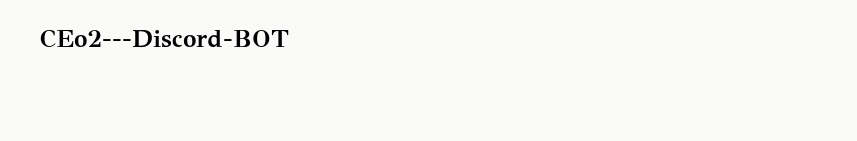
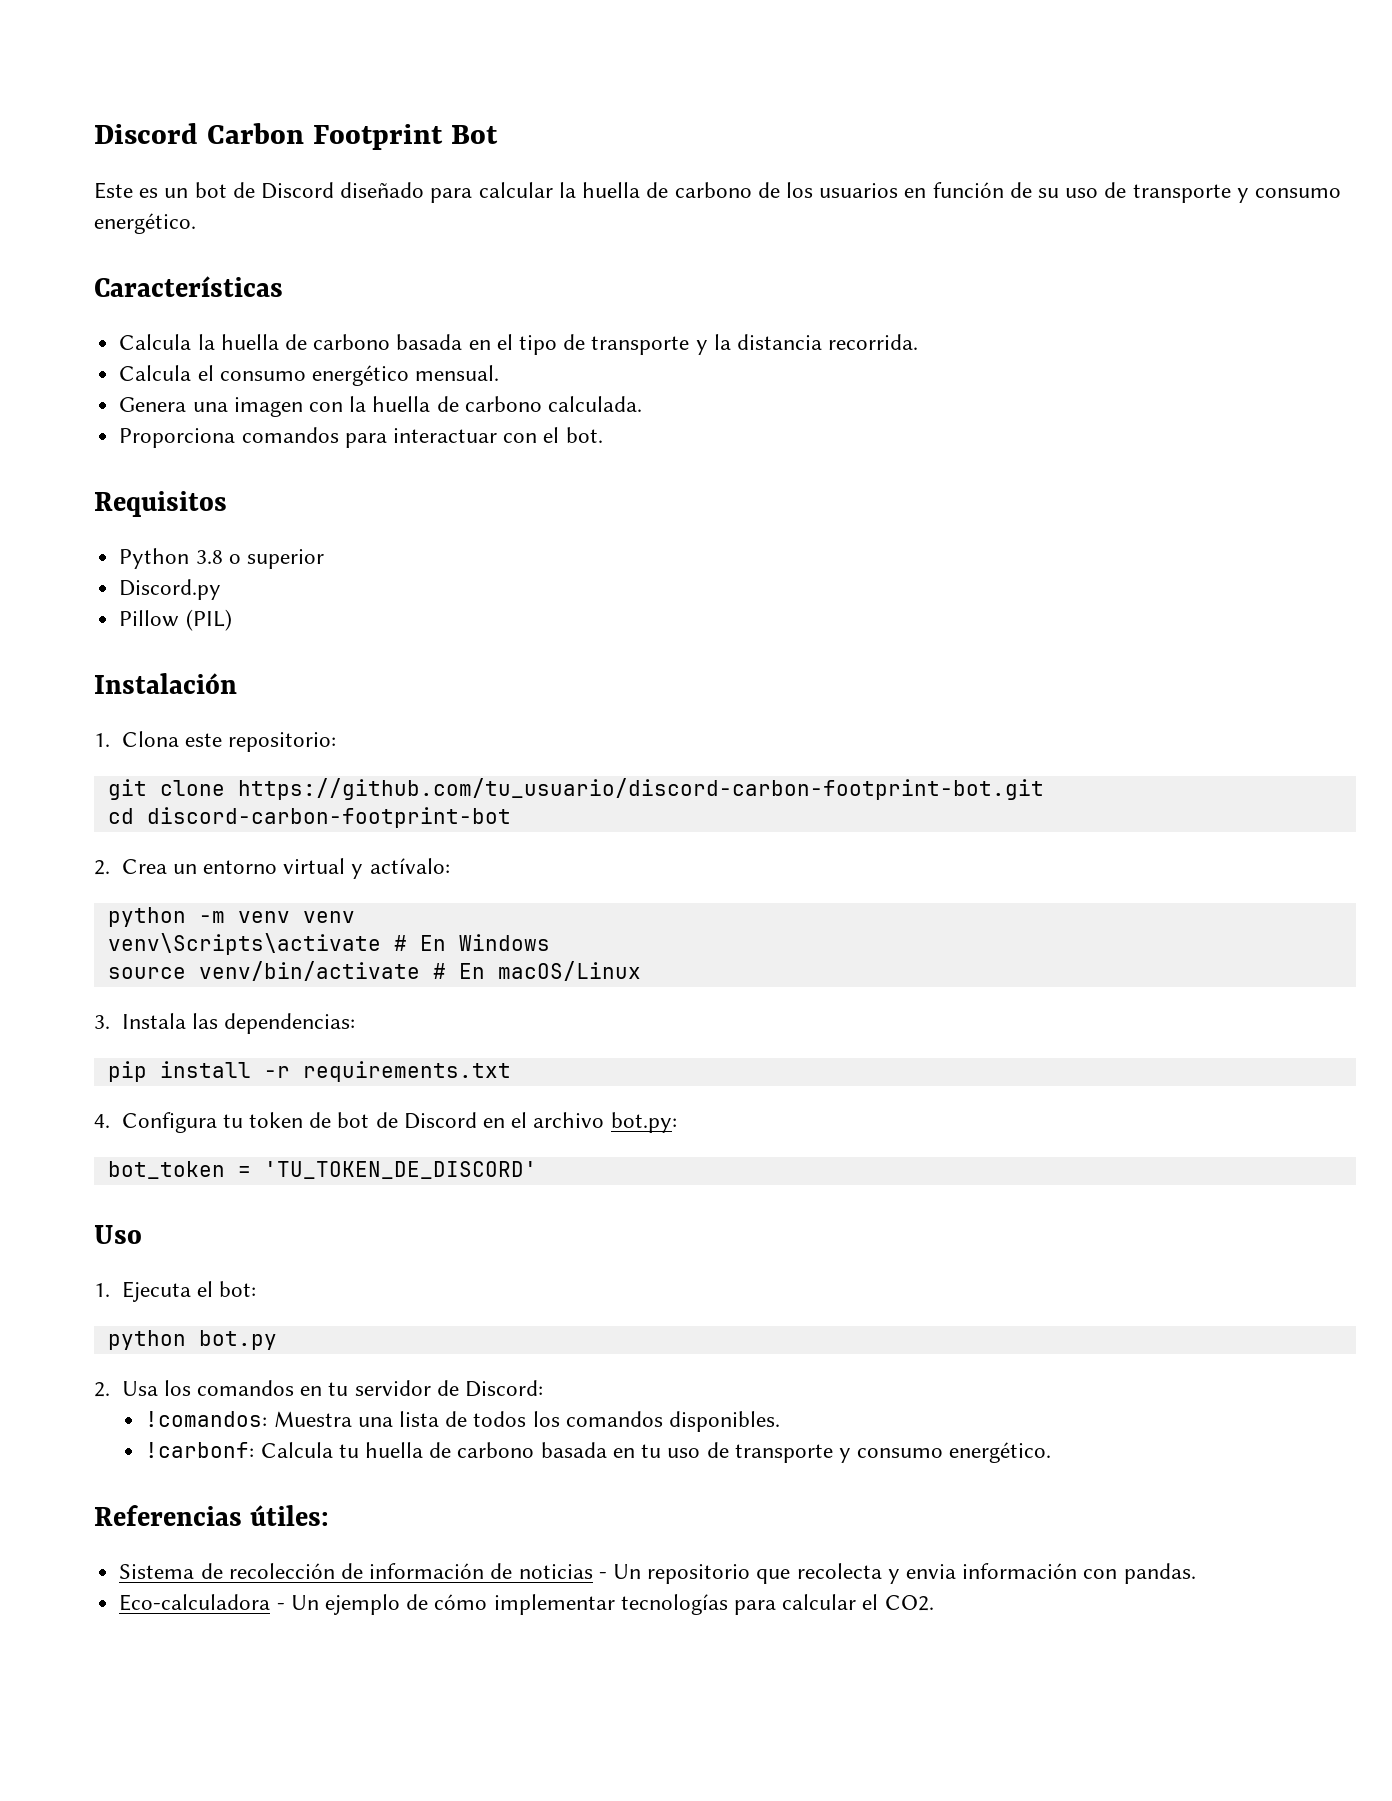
[40,29,289,48] CEo2---Discord-BOT -> [94,123,498,150] [94,182,1342,203] [94,213,196,234] [94,276,283,297] [119,334,919,355] [119,365,500,386] [119,396,642,417] [119,427,603,448] [94,491,227,517] [119,548,324,569] [119,579,222,600] [119,609,232,631] [94,673,237,694] [94,731,336,752] [107,778,1044,800] [107,807,511,828] [94,858,450,879] [107,907,355,927] [107,933,550,955] [107,961,641,981] [94,1013,355,1034] [107,1061,511,1082] [94,1112,677,1133] [107,1161,537,1179] [94,1225,142,1244] [94,1281,256,1302] [107,1330,277,1350] [94,1380,543,1397] [145,1411,781,1432] [145,1442,1052,1463] [94,1505,330,1526] [119,1563,1196,1584] [119,1594,934,1615] Discord Carbon Footprint Bot // Este es un bot de Discord diseñado para calcular la huella de carbono de los usuarios en función de su uso de transporte y consumo energético. // Características // Calcula la huella de carbono basada en el tipo de transporte y la distancia recorrida. // Calcula el consumo energético mensual. // Genera una imagen con la huella de carbono calculada. // Proporciona comandos para interactuar con el bot. // Requisitos // Python 3.8 o superior // Discord.py // Pillow (PIL) // Instalación // 1. Clona este repositorio: // git clone https://github.com/tu_usuario/discord-carbon-footprint-bot.git // cd discord-carbon-footprint-bot // 2. Crea un entorno virtual y actívalo: // python -m venv venv // venv\Scripts\activate # En Windows // source venv/bin/activate # En macOS/Linux // 3. Instala las dependencias: // pip install -r requirements.txt // 4. Configura tu token de bot de Discord en el archivo bot.py: // bot_token = 'TU_TOKEN_DE_DISCORD' // Uso // 1. Ejecuta el bot: // python bot.py // 2. Usa los comandos en tu servidor de Discord: // !comandos: Muestra una lista de todos los comandos disponibles. // !carbonf: Calcula tu huella de carbono basada en tu uso de transporte y consumo energético. // Referencias útiles: // Sistema de recolección de información de noticias - Un repositorio que recolecta y envia información con pandas. // Eco-calculadora - Un ejemplo de cómo implementar tecnologías para calcular el CO2.

